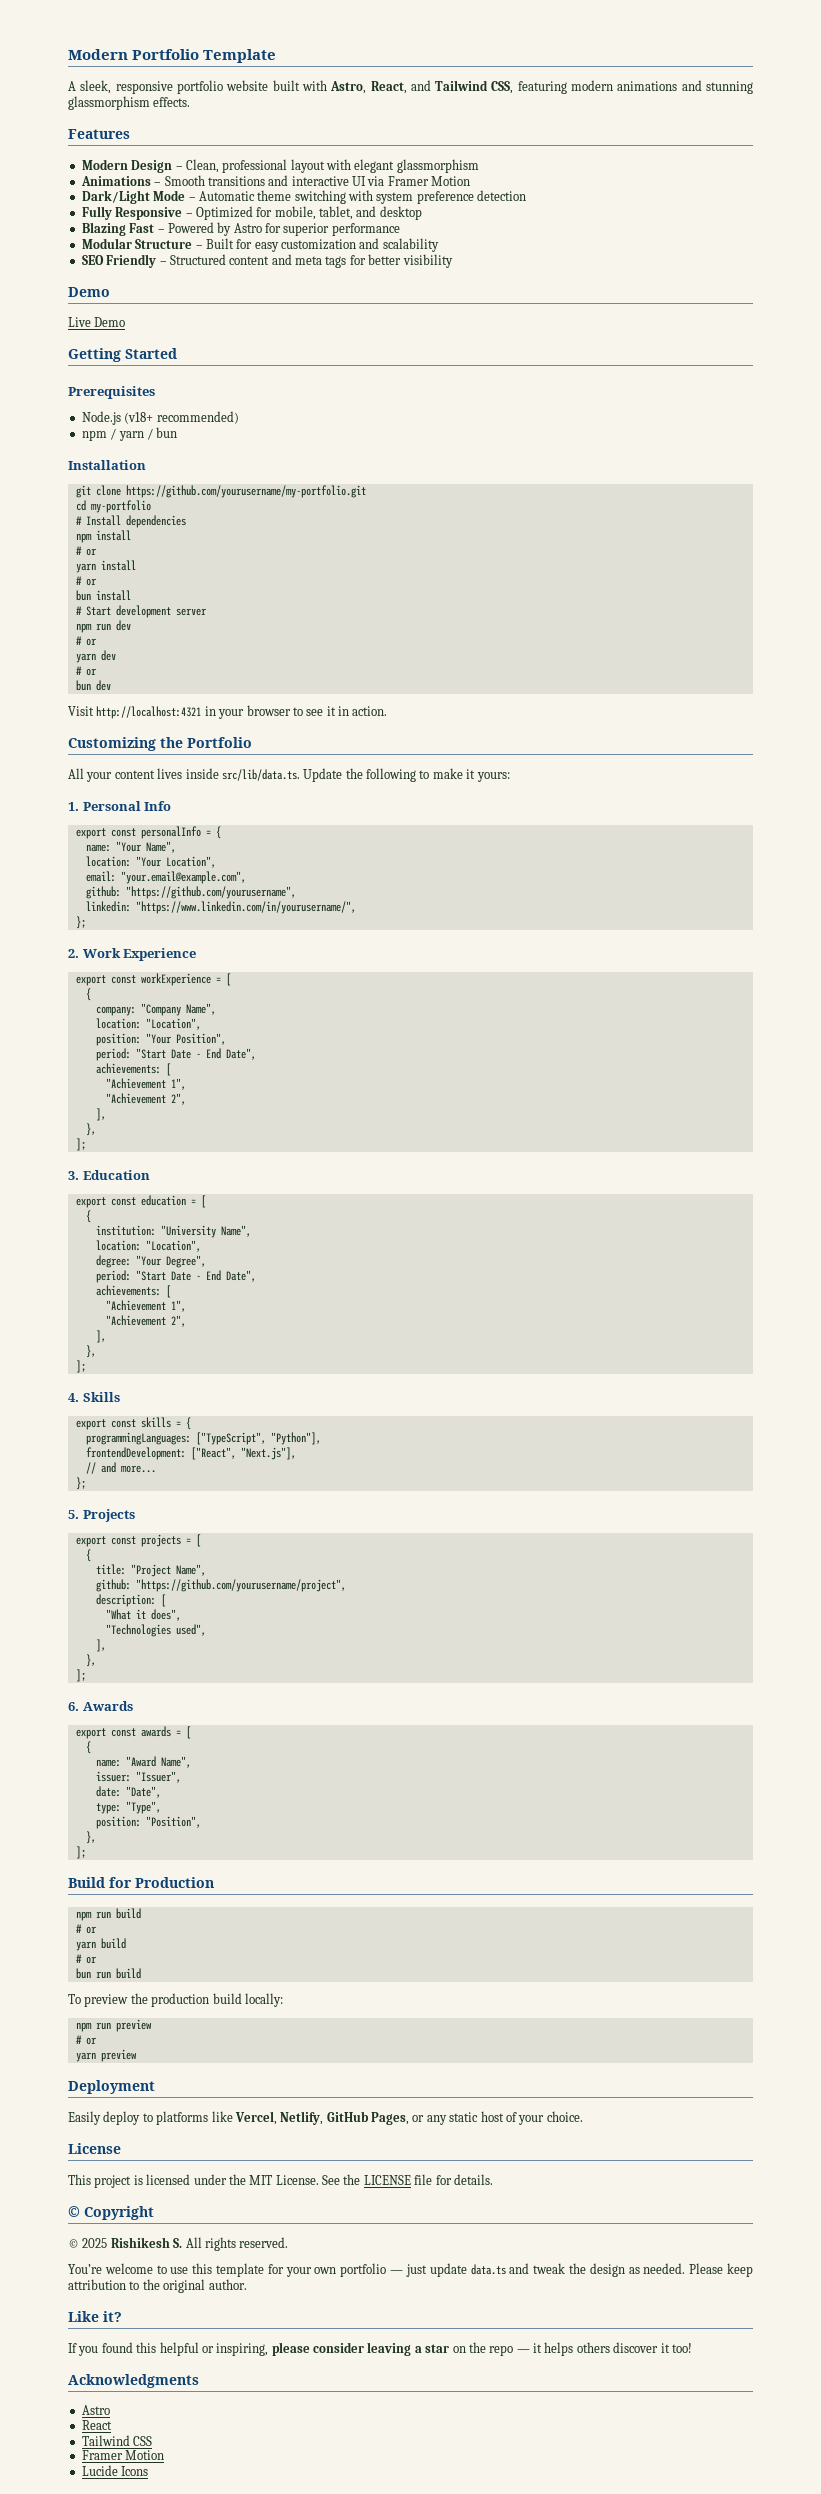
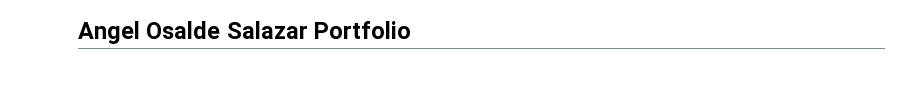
[68,49,277,63] [68,80,753,94] [68,96,191,110] [68,129,130,139] [81,159,479,173] [80,175,471,186] [81,190,527,204] [81,206,422,220] [81,222,400,236] [81,238,439,252] [81,254,453,268] [68,287,110,297] [68,317,126,327] [68,348,177,362] [68,386,155,399] [81,411,239,425] [81,427,178,441] [68,460,146,470] [75,485,366,498] [75,500,151,513] [75,515,186,528] [75,530,131,543] [75,546,97,556] [75,560,136,573] [75,576,97,586] [75,590,131,601] [75,605,207,618] [75,620,131,633] [75,636,97,646] [75,650,116,663] [75,666,97,676] [75,680,111,691] [68,705,388,719] [68,737,252,751] [68,768,510,782] [68,801,172,811] [75,826,221,839] [85,841,176,853] [85,856,216,868] [85,871,246,884] [85,886,296,899] [85,901,356,914] [75,916,86,929] [68,948,197,961] [75,973,231,986] [85,988,91,1001] [95,1003,216,1016] [95,1018,201,1030] [95,1033,226,1046] [95,1048,256,1061] [95,1063,171,1076] [105,1078,186,1090] [105,1093,186,1105] [95,1108,106,1121] [85,1123,96,1136] [75,1138,86,1151] [68,1170,150,1180] [75,1195,206,1208] [85,1210,91,1223] [95,1225,251,1238] [95,1240,201,1252] [95,1255,206,1268] [95,1270,256,1283] [95,1285,171,1298] [105,1300,186,1312] [105,1315,186,1327] [95,1330,106,1343] [85,1345,96,1358] [75,1360,86,1373] [68,1392,120,1402] [75,1417,191,1430] [85,1432,321,1445] [85,1447,296,1460] [85,1462,156,1474] [75,1477,86,1490] [68,1509,135,1522] [75,1534,201,1547] [85,1549,91,1562] [95,1564,206,1577] [95,1579,346,1592] [95,1594,166,1607] [105,1609,181,1621] [105,1624,206,1637] [95,1639,106,1652] [85,1654,96,1667] [75,1669,86,1682] [68,1701,133,1711] [75,1726,191,1739] [85,1741,91,1754] [95,1756,191,1768] [95,1771,181,1783] [95,1786,161,1798] [95,1801,161,1814] [95,1816,201,1829] [85,1831,96,1844] [75,1846,86,1859] [68,1877,214,1888] [75,1908,141,1921] [75,1924,97,1934] [75,1938,126,1951] [75,1954,97,1964] [75,1968,141,1979] [68,1993,283,2007] [75,2019,152,2032] [75,2035,97,2045] [75,2049,137,2062] [68,2080,155,2094] [68,2111,583,2125] [68,2143,121,2154] [68,2174,493,2188] [68,2206,154,2220] [68,2237,289,2251] [68,2263,753,2277] [68,2279,247,2293] [68,2311,122,2322] [68,2342,692,2356] [68,2374,199,2388] [81,2405,110,2415] [81,2420,112,2430] [81,2435,153,2446] [81,2450,165,2460] [81,2465,149,2476] Modern Portfolio Template // A sleek, responsive portfolio website built with Astro, React, and Tailwind CSS, featuring modern animations and stunning glassmorphism effects. // Features // Modern Design – Clean, professional layout with elegant glassmorphism // Animations – Smooth transitions and interactive UI via Framer Motion // Dark/Light Mode – Automatic theme switching with system preference detection // Fully Responsive – Optimized for mobile, tablet, and desktop // Blazing Fast – Powered by Astro for superior performance // Modular Structure – Built for easy customization and scalability // SEO Friendly – Structured content and meta tags for better visibility // Demo // Live Demo // Getting Started // Prerequisites // Node.js (v18+ recommended) // npm / yarn / bun // Installation // git clone https://github.com/yourusername/my-portfolio.git // cd my-portfolio // # Install dependencies // npm install // # or // yarn install // # or // bun install // # Start development server // npm run dev // # or // yarn dev // # or // bun dev // Visit http://localhost:4321 in your browser to see it in action. // Customizing the Portfolio // All your content lives inside src/lib/data.ts. Update the following to make it yours: // 1. Personal Info // export const personalInfo = { // name: "Your Name", // location: "Your Location", // email: "your.email@example.com", // github: "https://github.com/yourusername", // linkedin: "https://www.linkedin.com/in/yourusername/", // }; // 2. Work Experience // export const workExperience = [ // { // company: "Company Name", // location: "Location", // position: "Your Position", // period: "Start Date - End Date", // achievements: [ // "Achievement 1", // "Achievement 2", // ], // }, // ]; // 3. Education // export const education = [ // { // institution: "University Name", // location: "Location", // degree: "Your Degree", // period: "Start Date - End Date", // achievements: [ // "Achievement 1", // "Achievement 2", // ], // }, // ]; // 4. Skills // export const skills = { // programmingLanguages: ["TypeScript", "Python"], // frontendDevelopment: ["React", "Next.js"], // // and more... // }; // 5. Projects // export const projects = [ // { // title: "Project Name", // github: "https://github.com/yourusername/project", // description: [ // "What it does", // "Technologies used", // ], // }, // ]; // 6. Awards // export const awards = [ // { // name: "Award Name", // issuer: "Issuer", // date: "Date", // type: "Type", // position: "Position", // }, // ]; // Build for Production // npm run build // # or // yarn build // # or // bun run build // To preview the production build locally: // npm run preview // # or // yarn preview // Deployment // Easily deploy to platforms like Vercel, Netlify, GitHub Pages, or any static host of your choice. // License // This project is licensed under the MIT License. See the LICENSE file for details. // © Copyright // © 2025 Rishikesh S. All rights reserved. // You’re welcome to use this template for your own portfolio — just update data.ts and tweak the design as needed. Please keep attribution to the original author. // Like it? // If you found this helpful or inspiring, please consider leaving a star on the repo — it helps others discover it too! // Acknowledgments // Astro // React // Tailwind CSS // Framer Motion // Lucide Icons -> [78,21,412,44] Angel Osalde Salazar Portfolio

